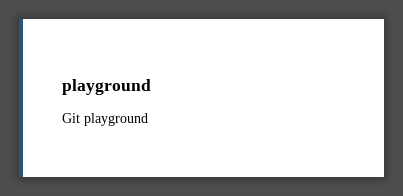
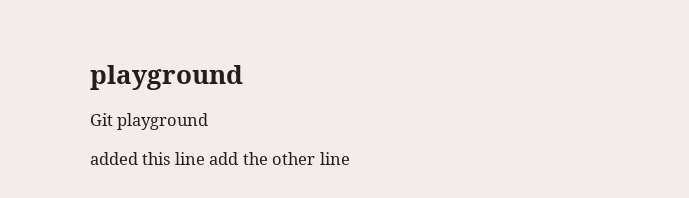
(148, 119) none -> [90,152,350,165] // added this line add the other line

